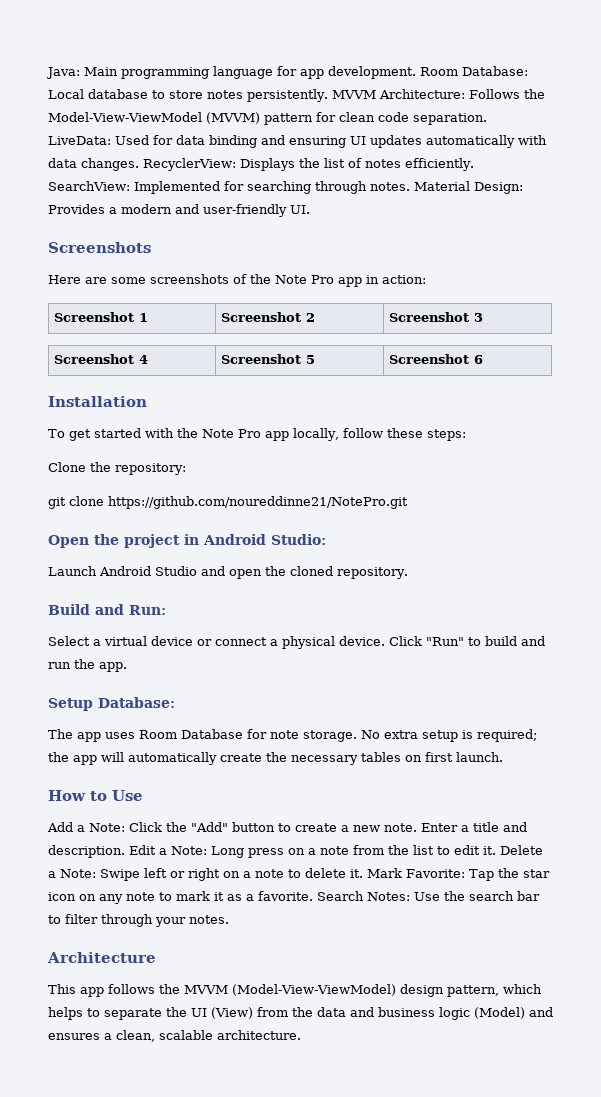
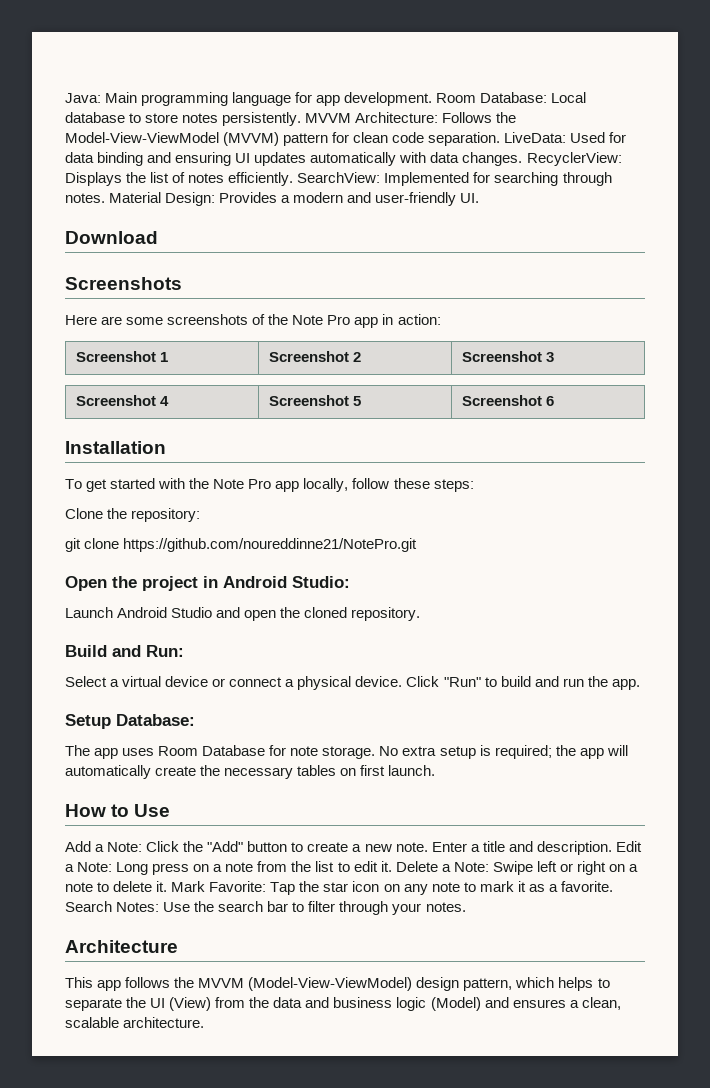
(310, 209) none -> [65,231,158,244] // Download

